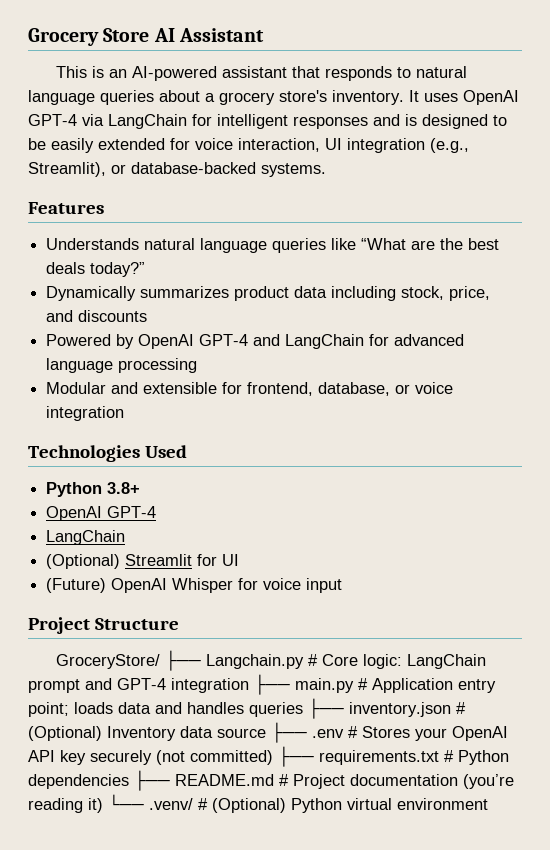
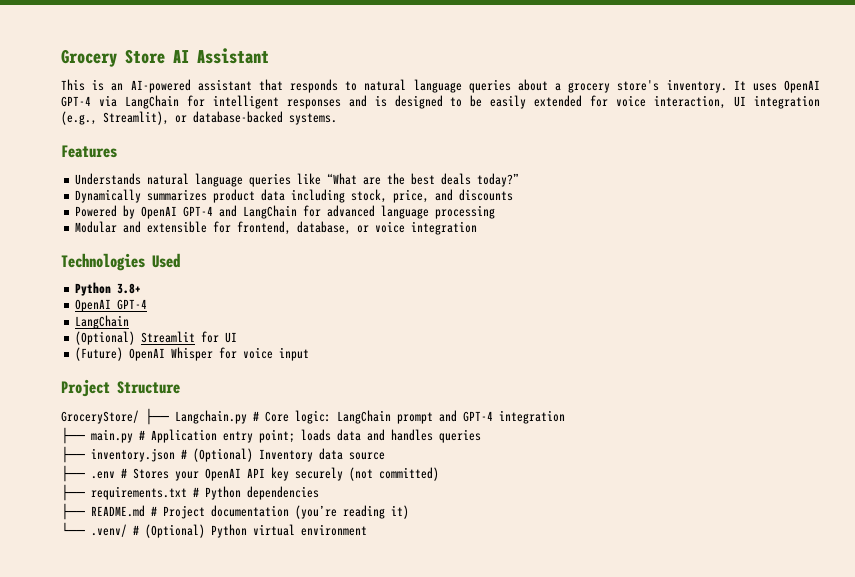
(249, 685) none -> (565, 417) //
(303, 709) none -> (481, 436) //
(266, 733) none -> (385, 456) //
(273, 757) none -> (439, 474) //
(129, 781) none -> (319, 493) //
(103, 805) none -> (409, 512) //

